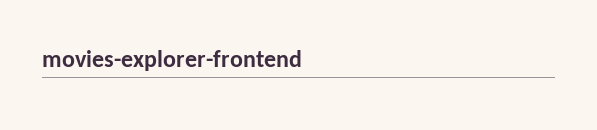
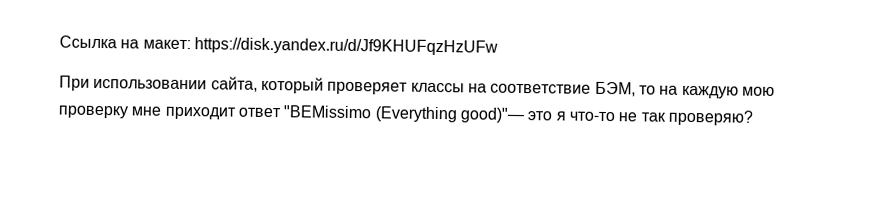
[42,50,302,71] movies-explorer-frontend -> [59,35,498,56] [59,75,775,99] [58,105,753,126] Ссылка на макет: https://disk.yandex.ru/d/Jf9KHUFqzHzUFw // При использовании сайта, который проверяет классы на соответствие БЭМ, то на каждую мою проверку мне приходит ответ "BEMissimo (Everything good)"— это я что-то не так проверяю?

